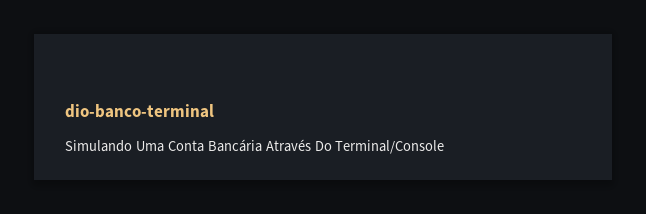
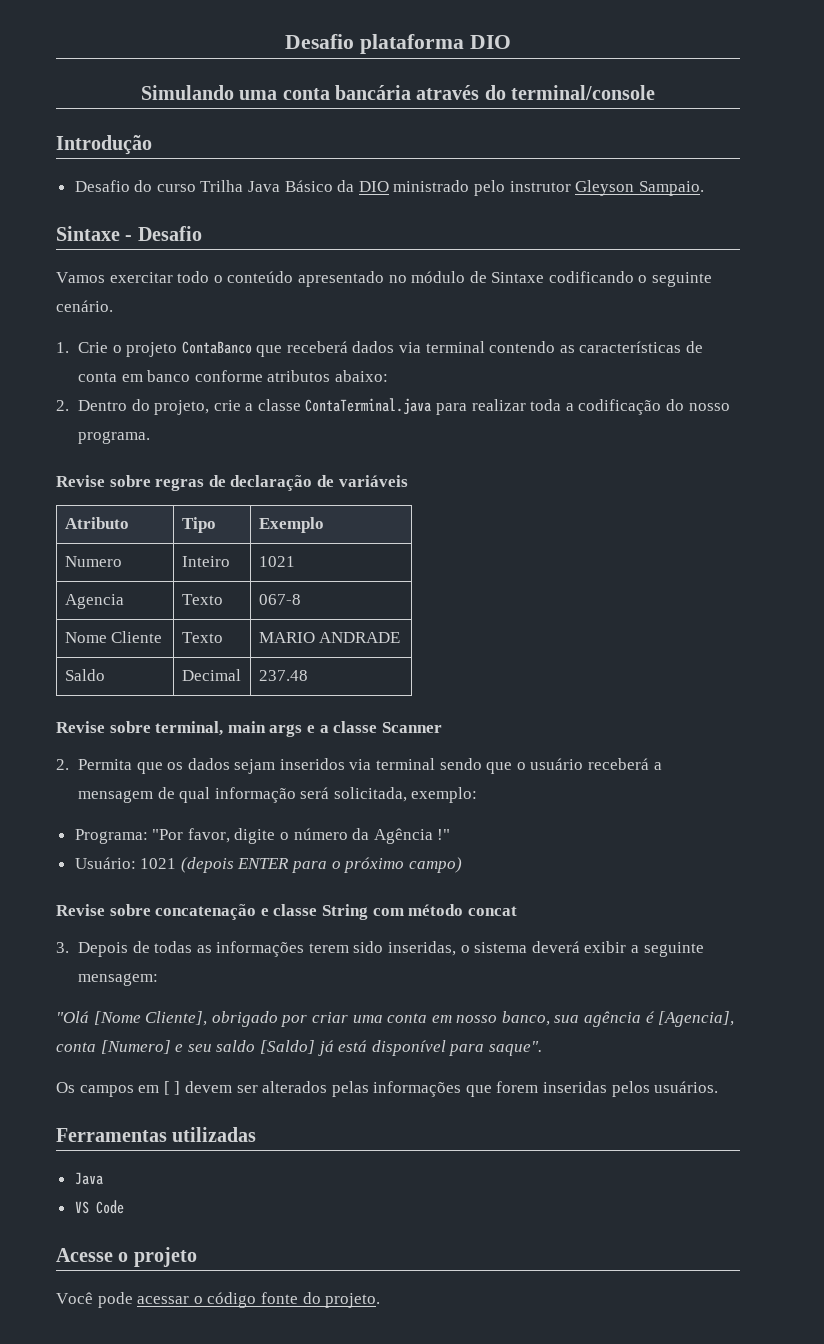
[65,104,214,118] [65,139,445,154] dio-banco-terminal // Simulando Uma Conta Bancária Através Do Terminal/Console -> [285,34,511,54] [140,85,656,100] [56,135,152,155] [74,180,704,196] [56,226,202,241] [56,271,713,287] [56,300,113,312] [56,341,704,357] [77,370,388,382] [56,398,730,415] [77,431,150,444] [56,475,408,491] [64,517,129,529] [181,517,216,533] [258,517,324,533] [64,556,122,567] [181,556,230,567] [258,556,295,567] [64,594,124,609] [181,594,223,605] [258,594,301,605] [64,631,163,643] [181,632,223,643] [258,632,401,643] [64,669,105,681] [181,669,241,681] [258,670,308,681] [56,721,442,737] [56,758,662,774] [77,787,478,803] [74,828,451,844] [74,857,462,873] [56,904,517,920] [56,941,704,957] [77,973,158,986] [56,1011,735,1027] [56,1040,542,1056] [56,1081,719,1097] [56,1127,257,1142] [74,1172,103,1185] [74,1200,124,1214] [56,1247,197,1267] [56,1292,381,1308] Desafio plataforma DIO // Simulando uma conta bancária através do terminal/console // Introdução // Desafio do curso Trilha Java Básico da DIO ministrado pelo instrutor Gleyson Sampaio. // Sintaxe - Desafio // Vamos exercitar todo o conteúdo apresentado no módulo de Sintaxe codificando o seguinte cenário. // 1. Crie o projeto ContaBanco que receberá dados via terminal contendo as características de conta em banco conforme atributos abaixo: // 2. Dentro do projeto, crie a classe ContaTerminal.java para realizar toda a codificação do nosso programa. // Revise sobre regras de declaração de variáveis // Atributo | Tipo | Exemplo // Numero | Inteiro | 1021 // Agencia | Texto | 067-8 // Nome Cliente | Texto | MARIO ANDRADE // Saldo | Decimal | 237.48 // Revise sobre terminal, main args e a classe Scanner // 2. Permita que os dados sejam inseridos via terminal sendo que o usuário receberá a mensagem de qual informação será solicitada, exemplo: // Programa: "Por favor, digite o número da Agência !" // Usuário: 1021 (depois ENTER para o próximo campo) // Revise sobre concatenação e classe String com método concat // 3. Depois de todas as informações terem sido inseridas, o sistema deverá exibir a seguinte mensagem: // "Olá [Nome Cliente], obrigado por criar uma conta em nosso banco, sua agência é [Agencia], conta [Numero] e seu saldo [Saldo] já está disponível para saque". // Os campos em [ ] devem ser alterados pelas informações que forem inseridas pelos usuários. // Ferramentas utilizadas // Java // VS Code // Acesse o projeto // Você pode acessar o código fonte do projeto.

